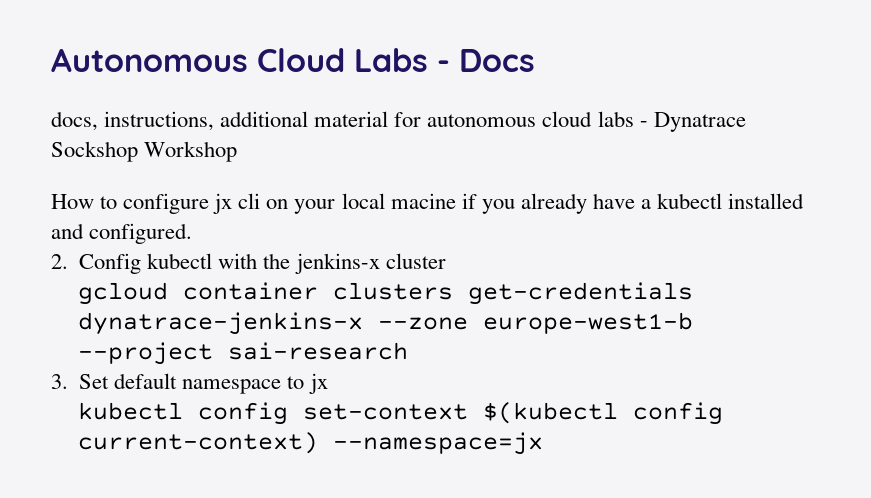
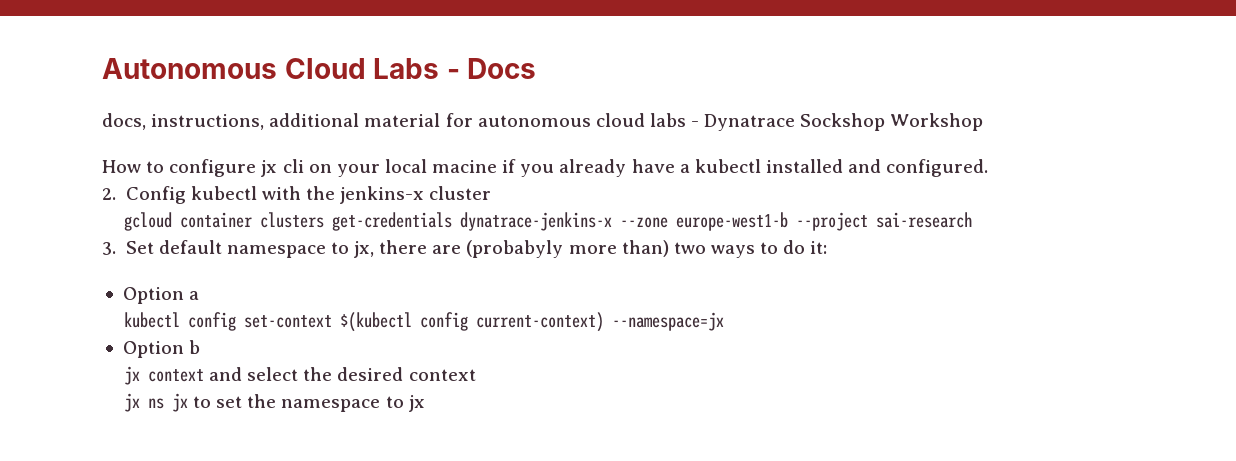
[308,373,328,394] jx -> [354,240,828,258] [122,287,200,304] jx, there are (probabyly more than) two ways to do it: // Option a
(543, 443) none -> [122,340,201,358] [123,366,476,385] [123,393,425,412] // Option b // jx context and select the desired context // jx ns jx to set the namespace to jx

